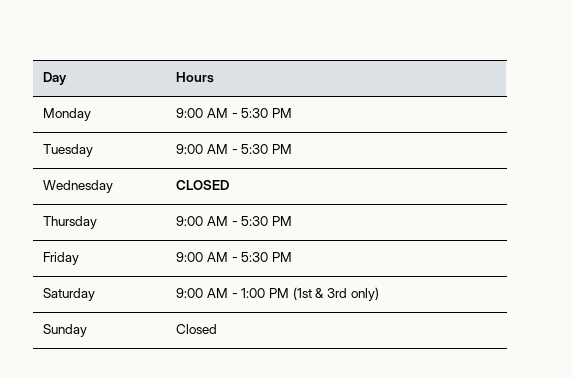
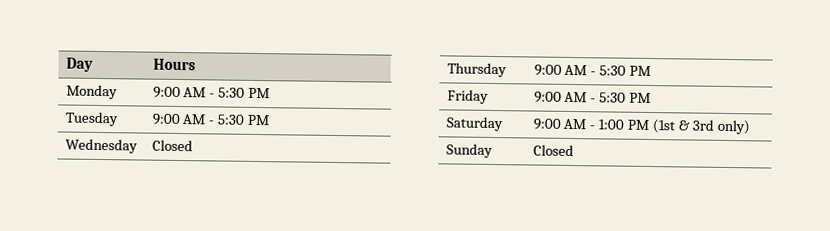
[176,180,230,190] CLOSED -> [151,139,193,152] Closed

